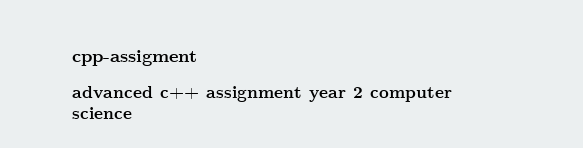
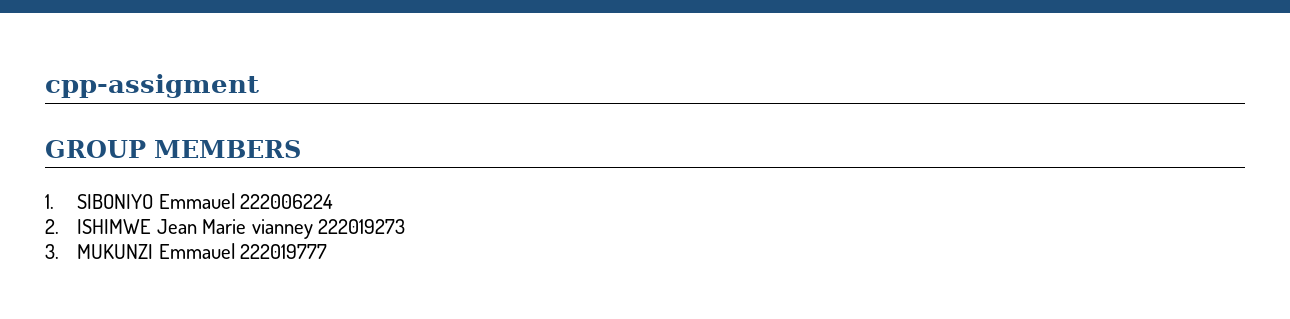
[72,86,452,102] [72,107,132,119] advanced c++ assignment year 2 computer science -> [45,140,301,158] [45,193,334,209] [45,219,406,239] [45,243,328,259] GROUP MEMBERS // 1. SIBONIYO Emmauel 222006224 // 2. ISHIMWE Jean Marie vianney 222019273 // 3. MUKUNZI Emmauel 222019777

